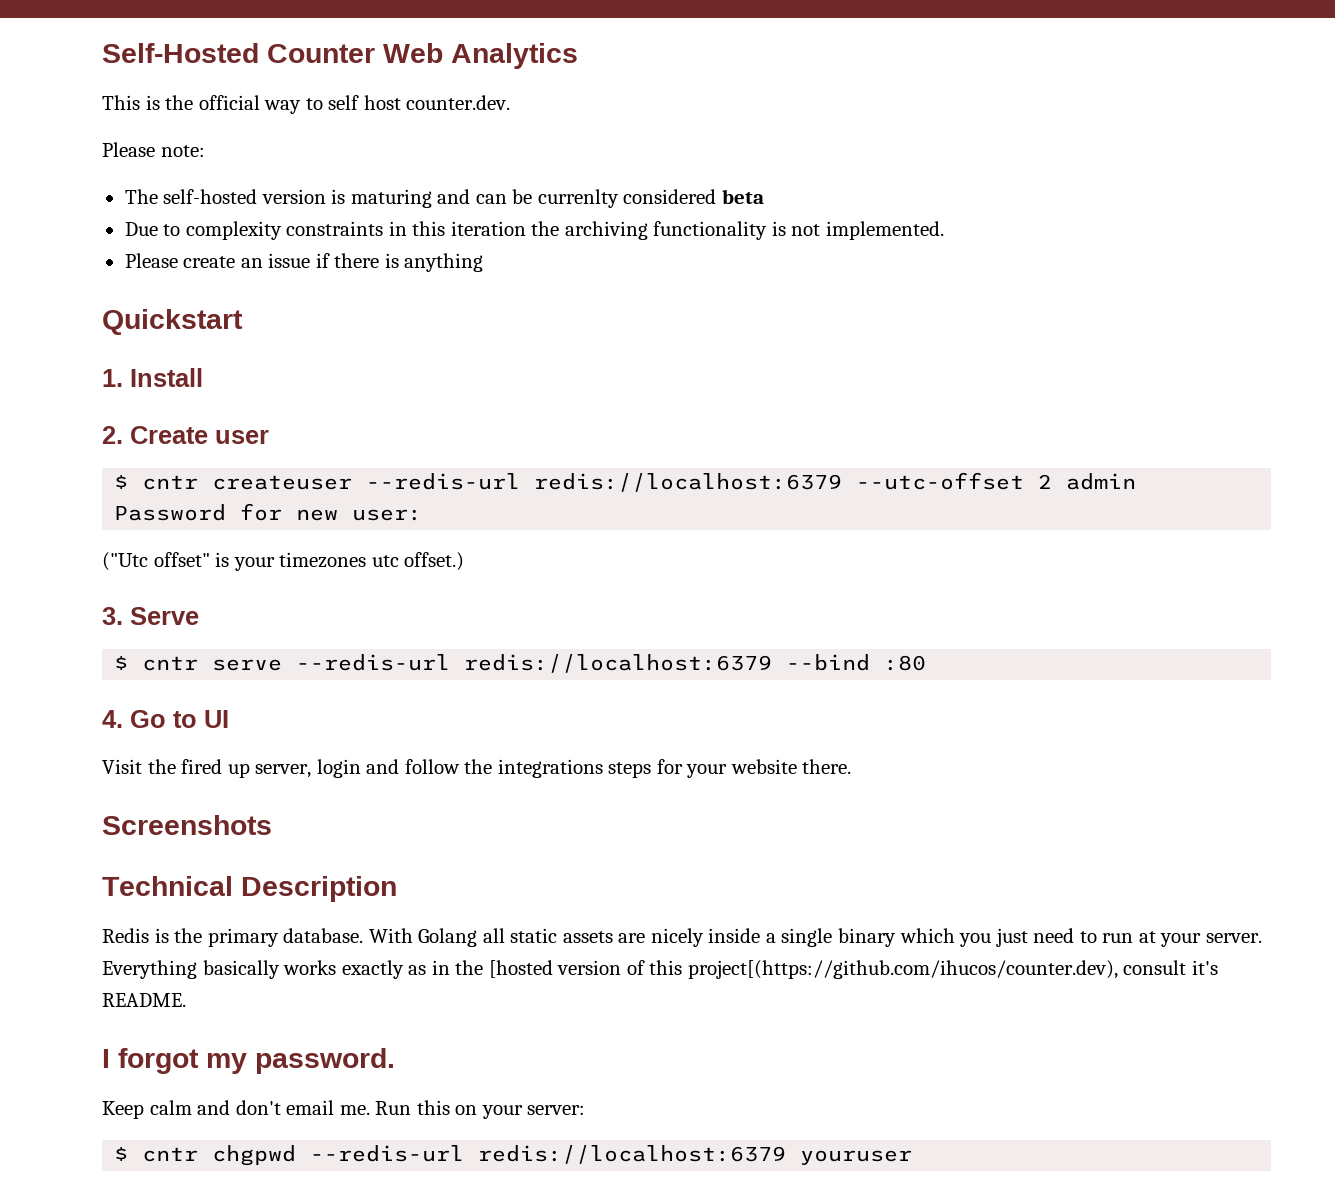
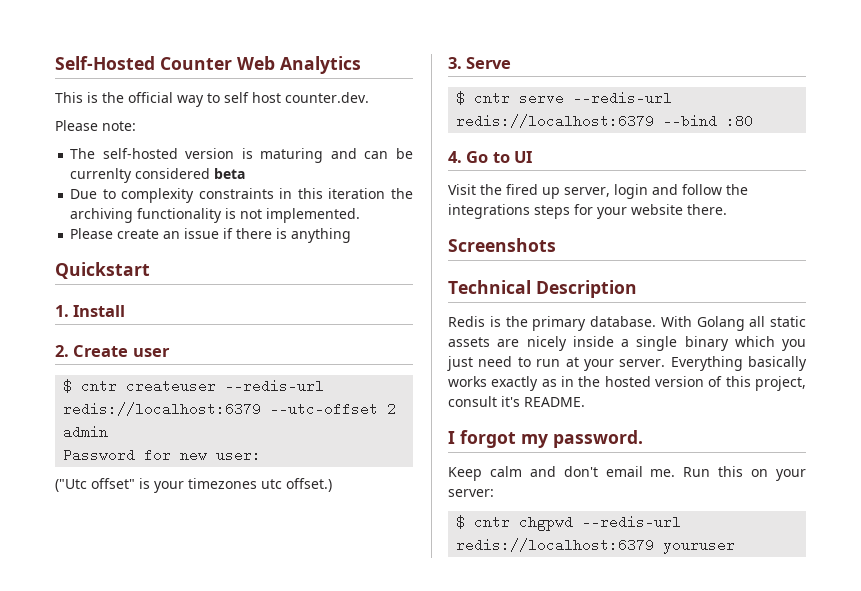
[488,960,553,978] [hosted -> [604,376,651,387] hosted
[687,960,1118,979] project[(https://github.com/ihucos/counter.dev), -> [755,376,806,391] project,

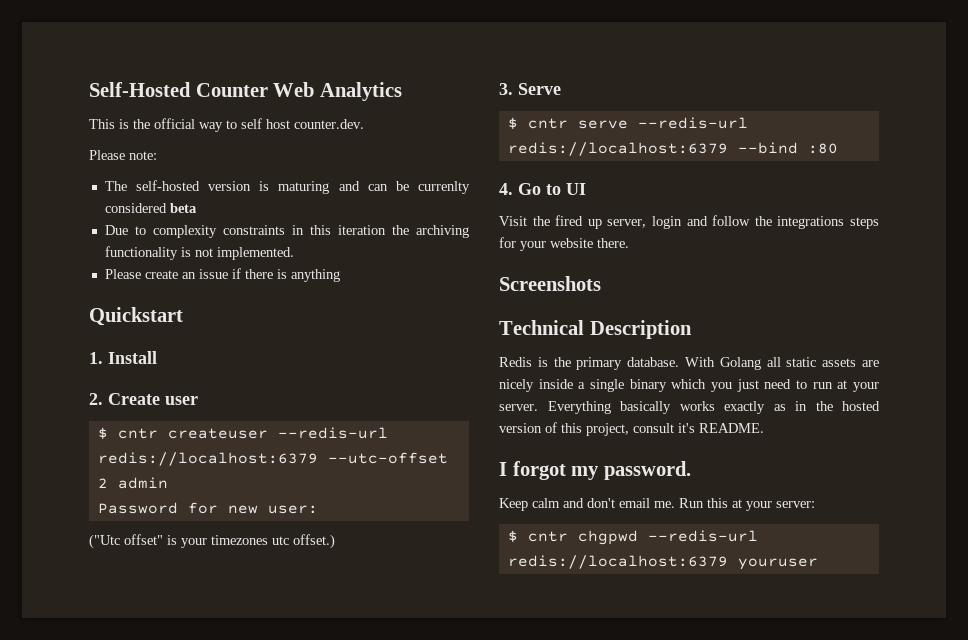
[751,469,769,477] on -> [732,499,742,508] at

